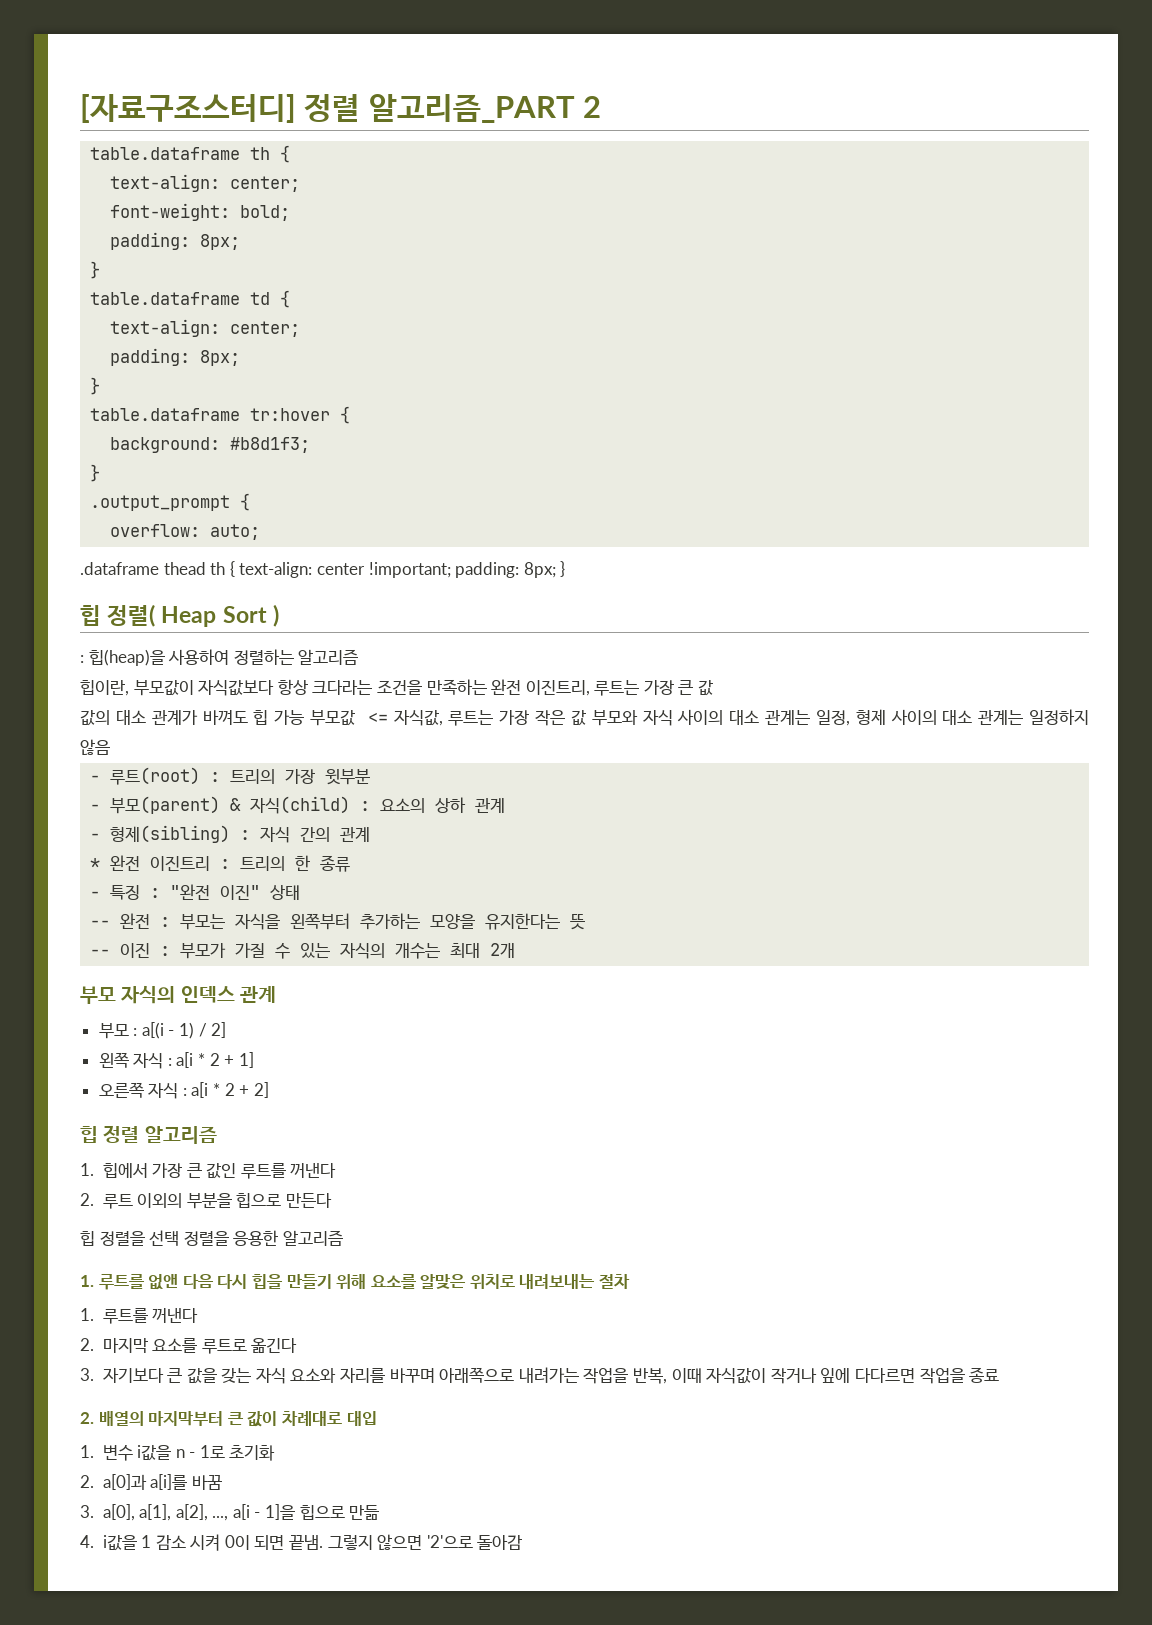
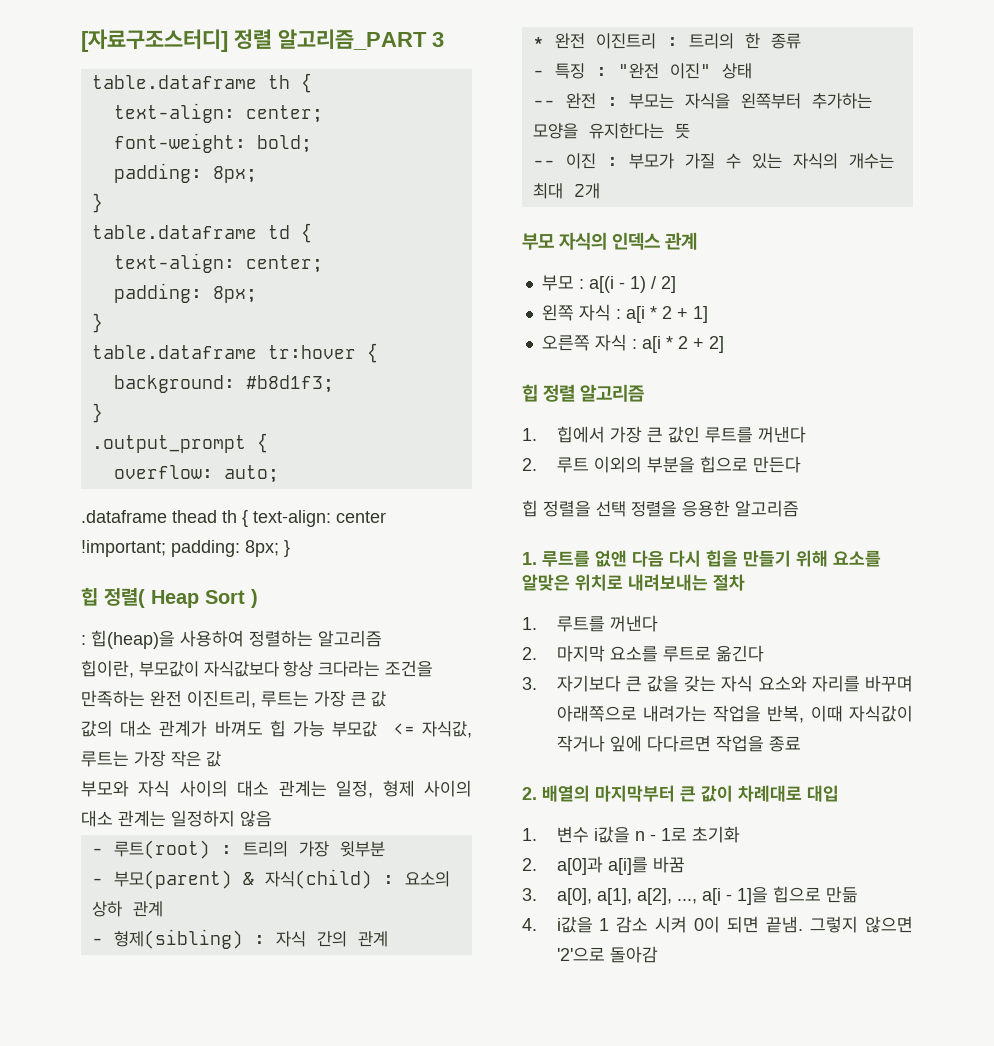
[583,96,602,118] 2 -> [432,32,444,47] 3
(586, 718) none -> (221, 759) //

